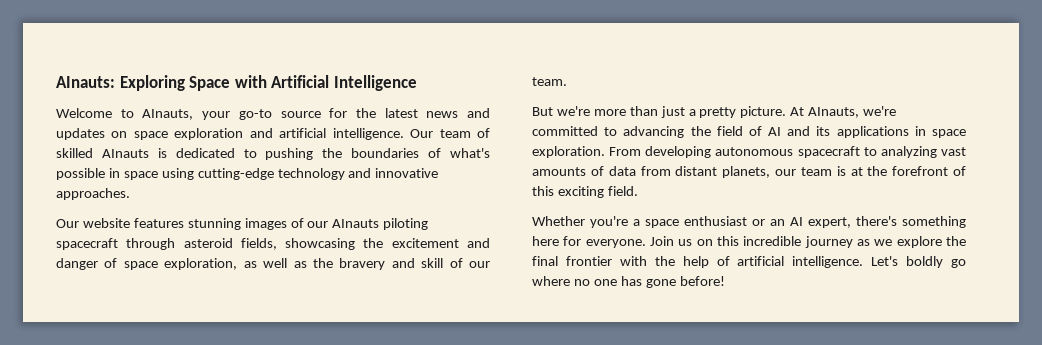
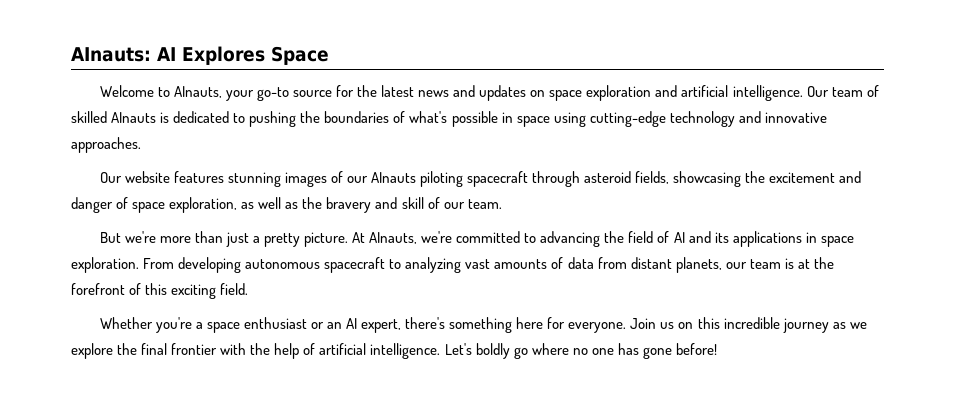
[119,75,185,91] Exploring -> [157,46,265,65] AI Explores
[234,75,417,91] with Artificial Intelligence -> (329, 55) none

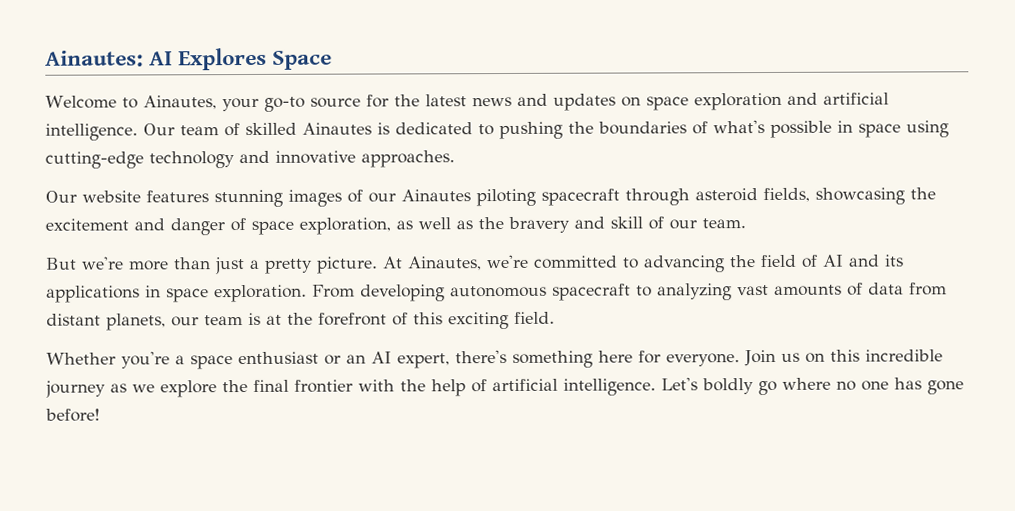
[71,47,151,62] AInauts: -> [45,50,144,67] Ainautes:
[173,86,222,98] AInauts, -> [142,95,217,110] Ainautes,
[111,112,157,123] AInauts -> [302,122,372,135] Ainautes
[371,172,417,183] AInauts -> [401,189,471,202] Ainautes
[369,232,418,244] AInauts, -> [408,256,482,271] Ainautes,

